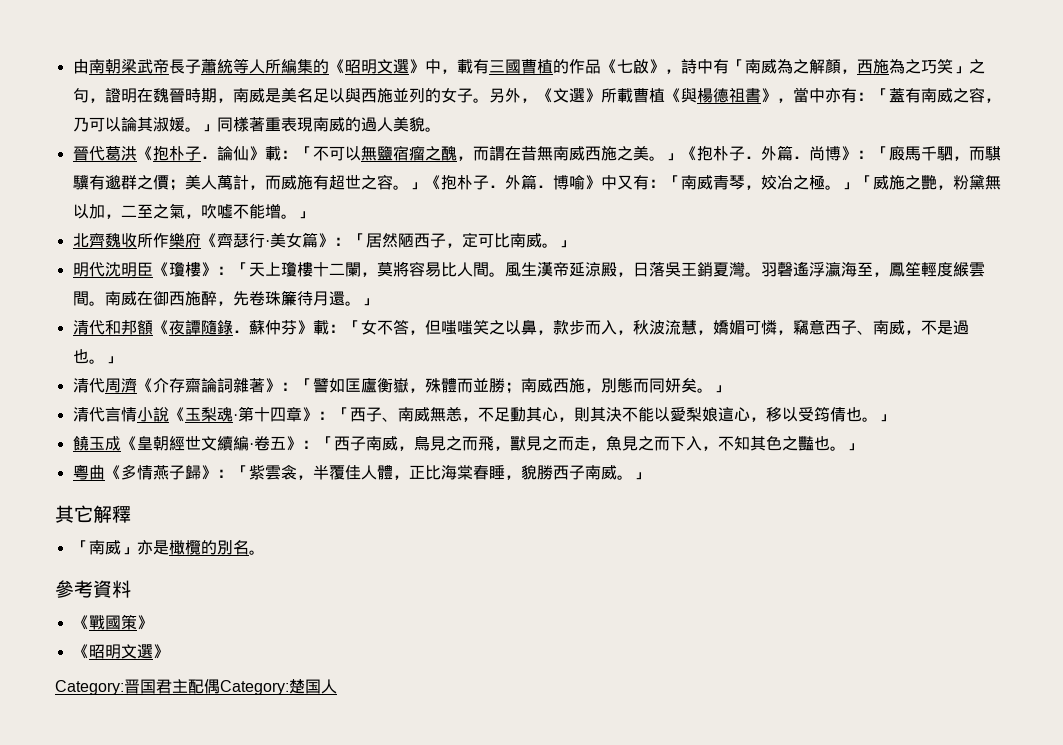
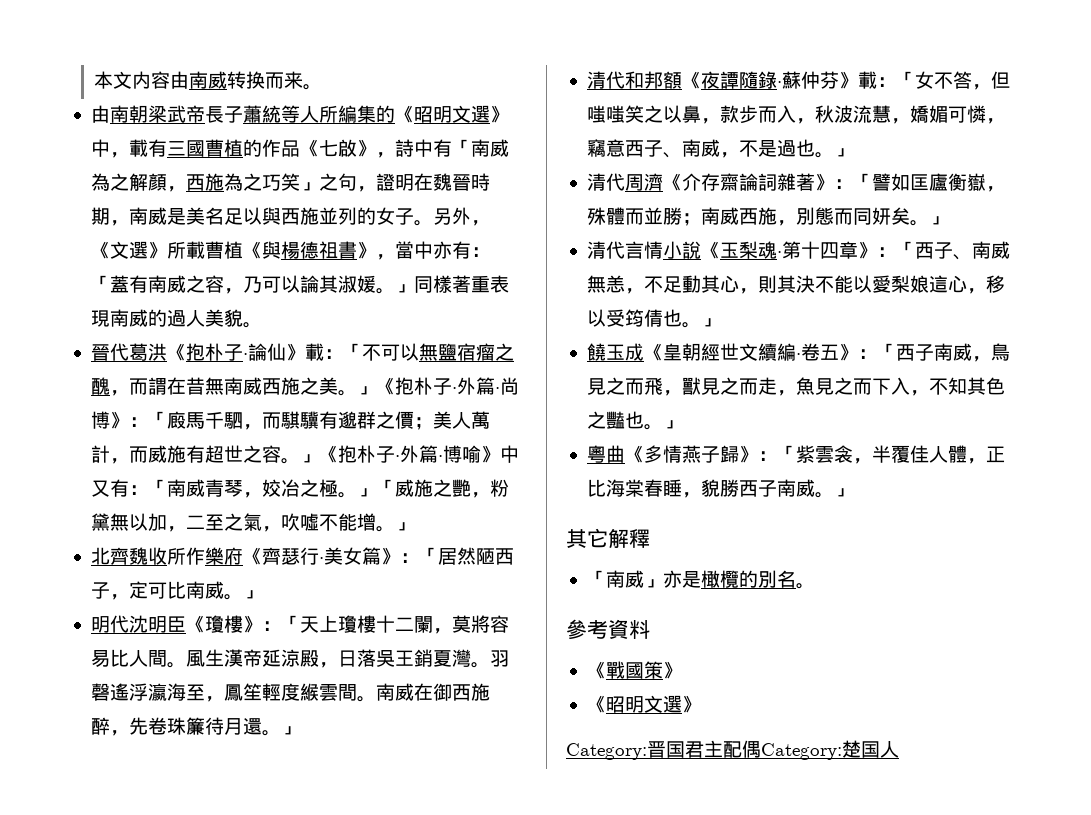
(72, 66) none -> [94,71,323,90] 本文内容由南威转换而来。 //
[200,156,217,159] ． -> [242,353,248,359] ·
[744,145,809,161] ．外篇． -> [451,377,500,395] ·外篇·
[488,174,553,190] ．外篇． -> [394,445,443,463] ·外篇·
[232,330,249,333] ． -> [776,81,782,87] ·

